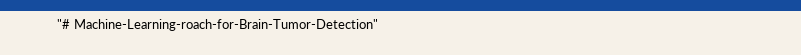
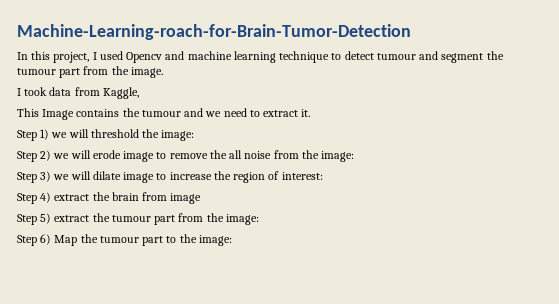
[57,19,378,31] "# Machine-Learning-roach-for-Brain-Tumor-Detection" -> [17,24,411,40] [17,51,504,63] [17,66,163,78] [17,87,139,99] [17,108,311,120] [17,129,195,141] [17,150,355,162] [17,171,323,183] [17,192,202,204] [17,213,259,225] [17,234,232,246] Machine-Learning-roach-for-Brain-Tumor-Detection // In this project, I used Opencv and machine learning technique to detect tumour and segment the tumour part from the image. // I took data from Kaggle, // This Image contains the tumour and we need to extract it. // Step 1) we will threshold the image: // Step 2) we will erode image to remove the all noise from the image: // Step 3) we will dilate image to increase the region of interest: // Step 4) extract the brain from image // Step 5) extract the tumour part from the image: // Step 6) Map the tumour part to the image:

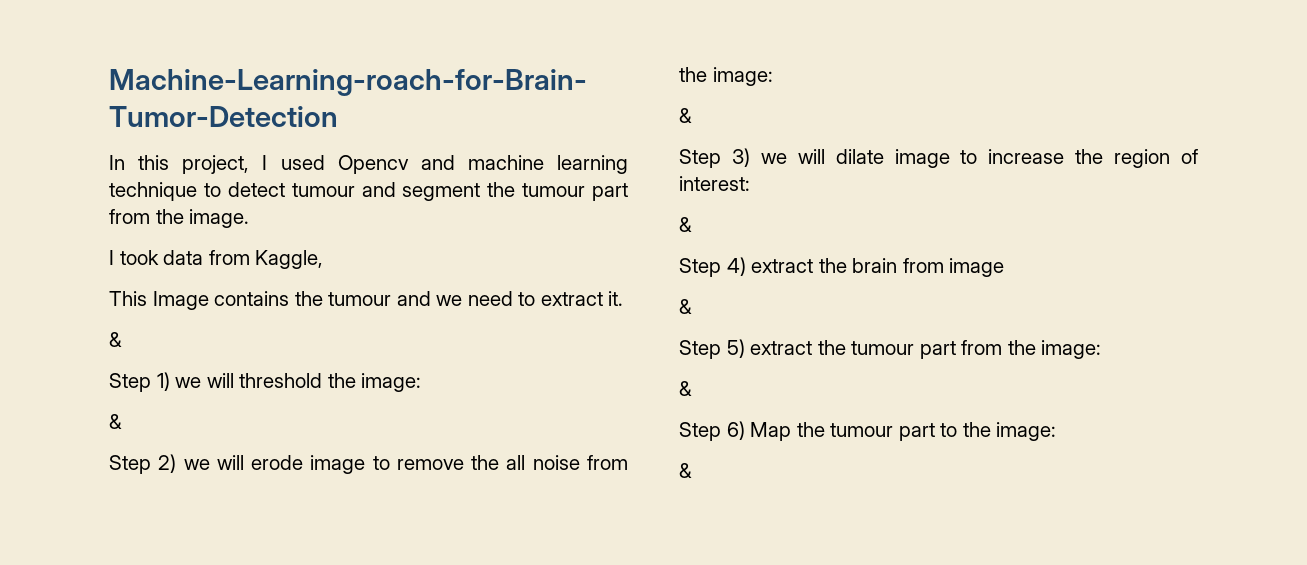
(311, 113) none -> [109,332,122,347] // &
(195, 135) none -> [109,414,122,429] // &
(355, 156) none -> [679,108,692,123] // &
(323, 176) none -> [679,217,692,232] // &
(202, 198) none -> [679,299,692,314] // &
(259, 219) none -> [679,381,692,396] // &
(232, 240) none -> [679,463,692,478] // &

